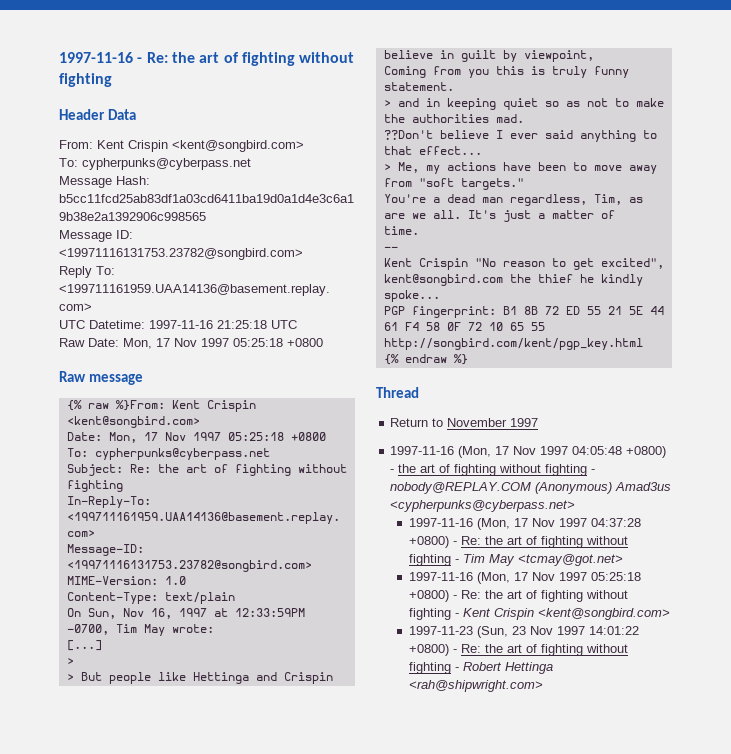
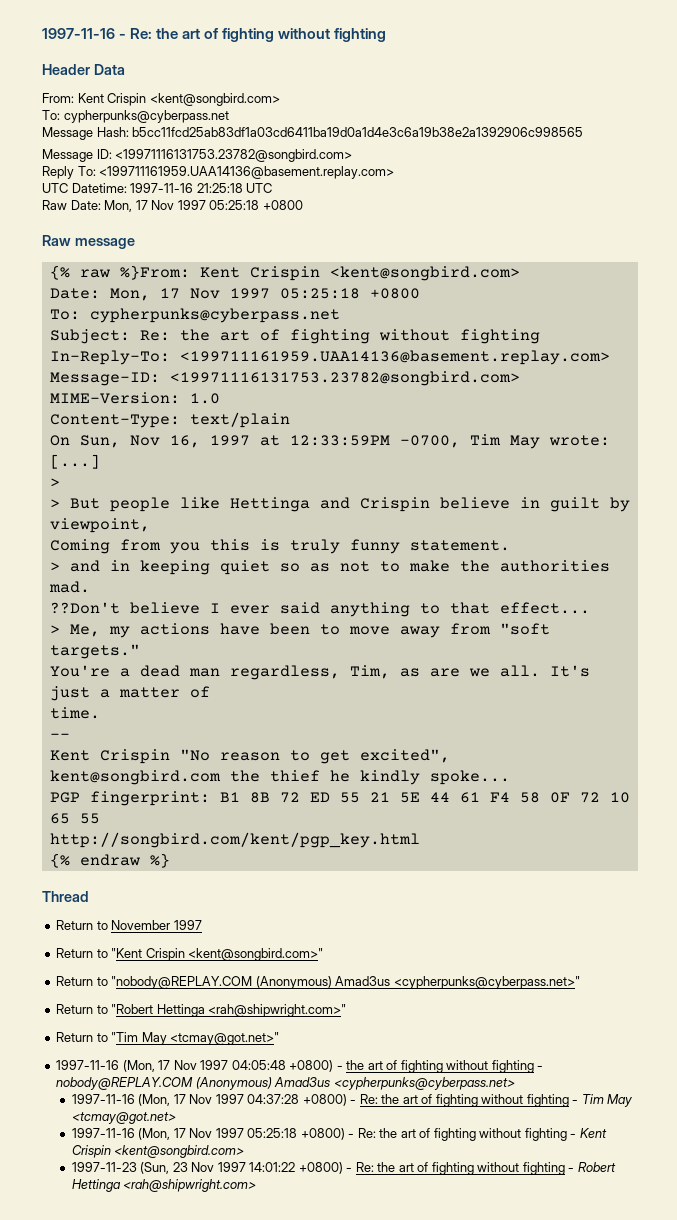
(539, 422) none -> [56,948,324,961] [56,976,580,989] [56,1004,347,1017] [56,1032,280,1045] // Return to "Kent Crispin <kent@songbird.com>" // Return to "nobody@REPLAY.COM (Anonymous) Amad3us <cypherpunks@cyberpass.net>" // Return to "Robert Hettinga <rah@shipwright.com>" // Return to "Tim May <tcmay@got.net>"

